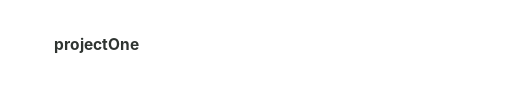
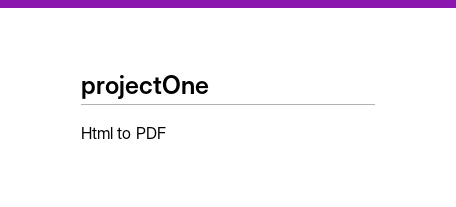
(139, 45) none -> [81,127,166,139] // Html to PDF

